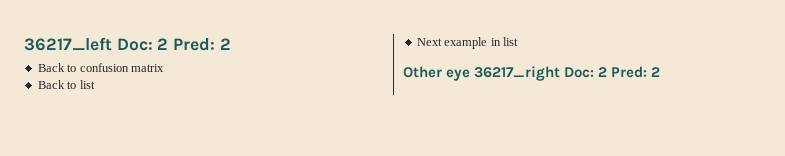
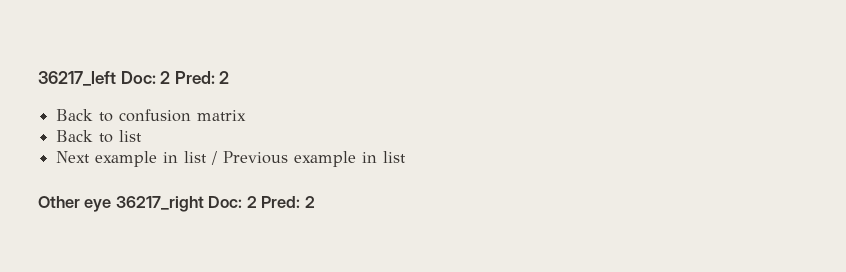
(518, 41) none -> [211,151,407,167] / Previous example in list

